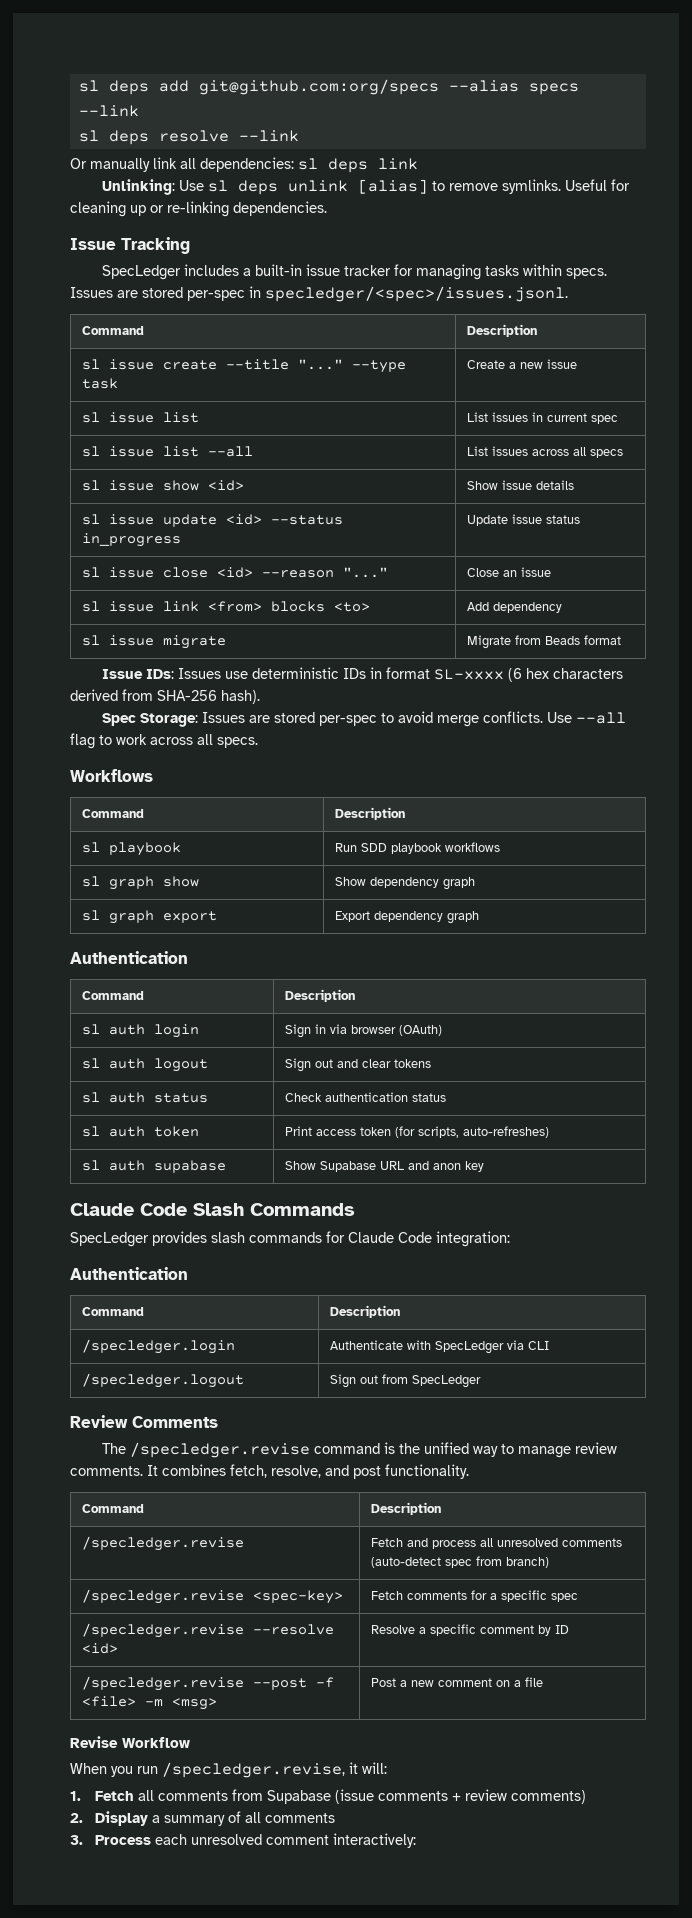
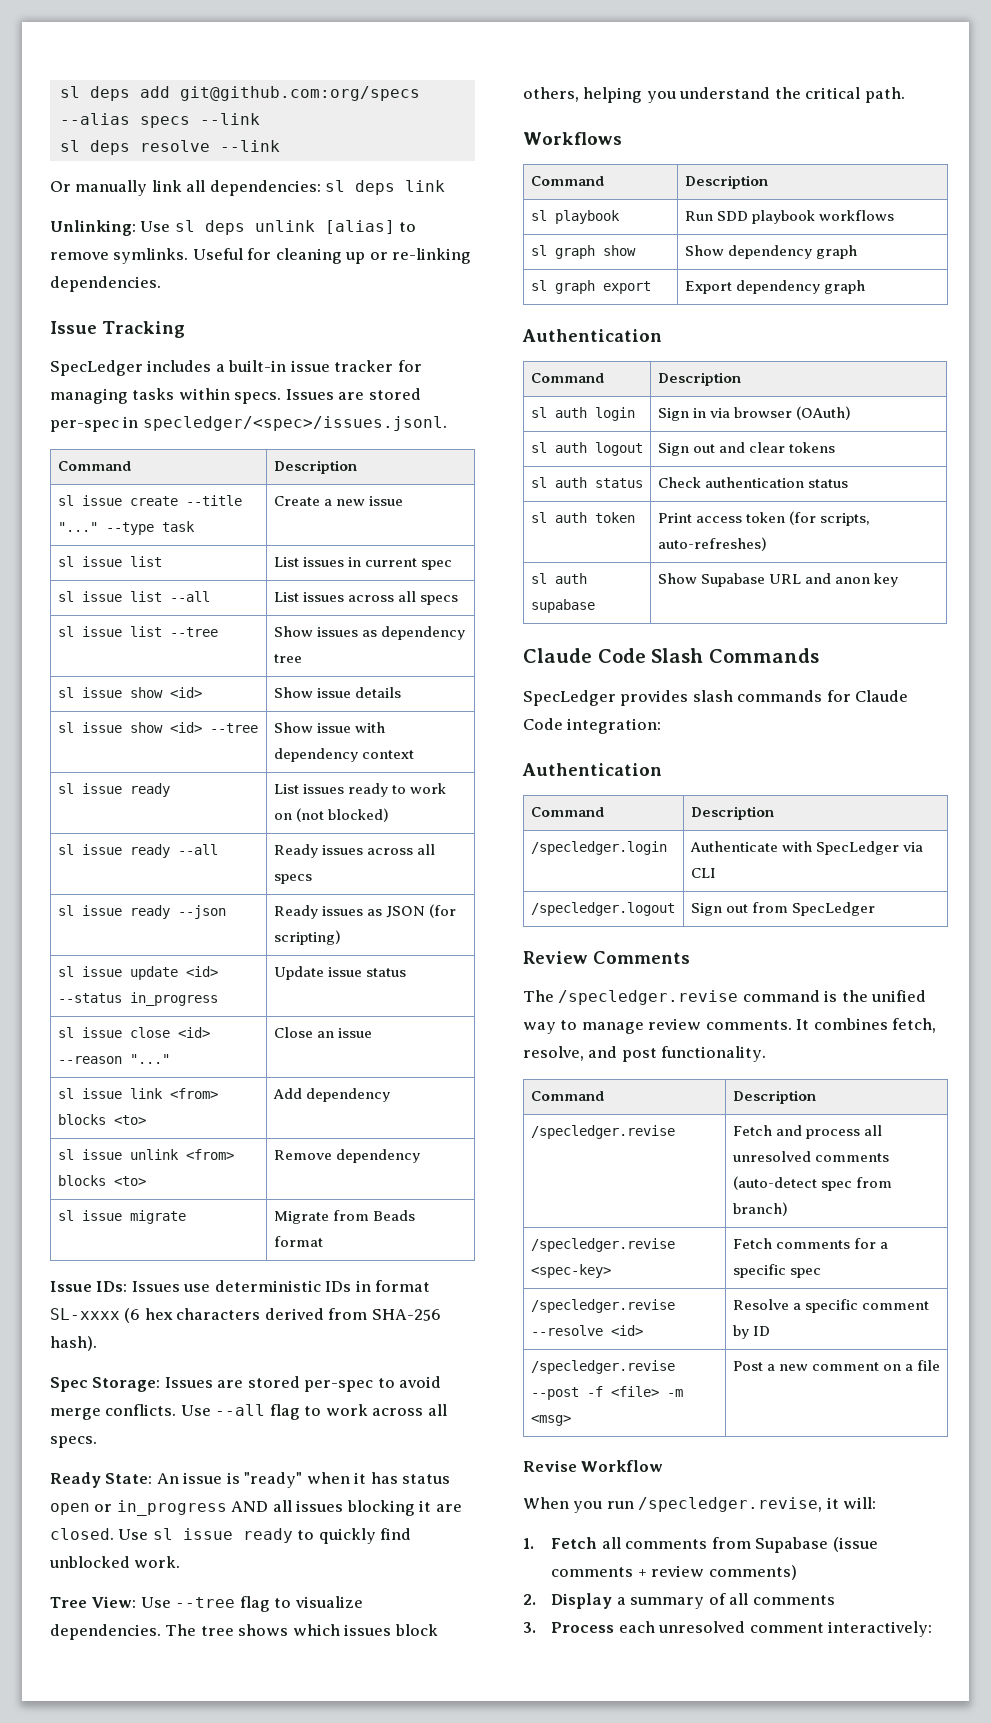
(623, 453) none -> [57,626,218,637] [273,626,465,640] [273,654,302,663] // sl issue list --tree | Show issues as dependency tree
(574, 485) none -> [57,722,258,733] [273,722,385,733] [273,748,414,762] [57,783,170,797] [273,783,446,797] [273,808,389,822] [57,844,218,858] [273,844,435,858] [273,874,312,884] [57,905,226,919] [273,904,456,919] [273,930,341,945] // sl issue show <id> --tree | Show issue with dependency context // sl issue ready | List issues ready to work on (not blocked) // sl issue ready --all | Ready issues across all specs // sl issue ready --json | Ready issues as JSON (for scripting)
(562, 607) none -> [57,1149,234,1160] [57,1175,146,1186] [273,1149,420,1163] // sl issue unlink <from> blocks <to> | Remove dependency
(258, 742) none -> [50,1472,451,1488] [50,1500,462,1516] [50,1528,412,1544] [49,1556,181,1568] [50,1596,363,1612] [50,1624,438,1640] [523,87,905,103] // Ready State: An issue is "ready" when it has status open or in_progress AND all issues blocking it are closed. Use sl issue ready to quickly find unblocked work. // Tree View: Use --tree flag to visualize dependencies. The tree shows which issues block others, helping you understand the critical path.

